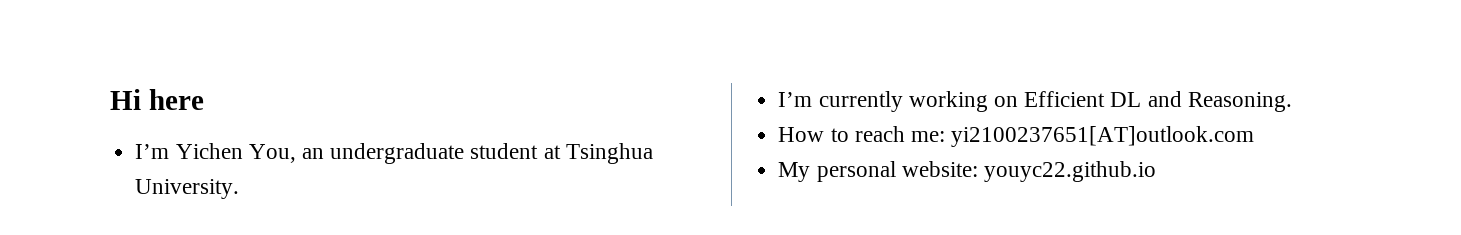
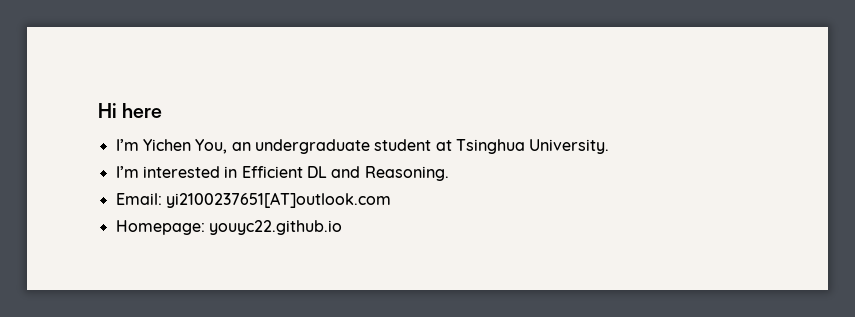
[818,91,1018,112] currently working on -> [142,166,238,178] interested in
[778,126,1255,147] [778,161,978,182] How to reach me: yi2100237651[AT]outlook.com // My personal website: -> [115,192,391,208] [115,220,205,235] Email: yi2100237651[AT]outlook.com // Homepage:

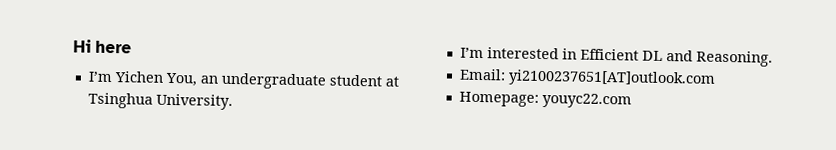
[208,220,342,235] youyc22.github.io -> [541,93,632,109] youyc22.com

